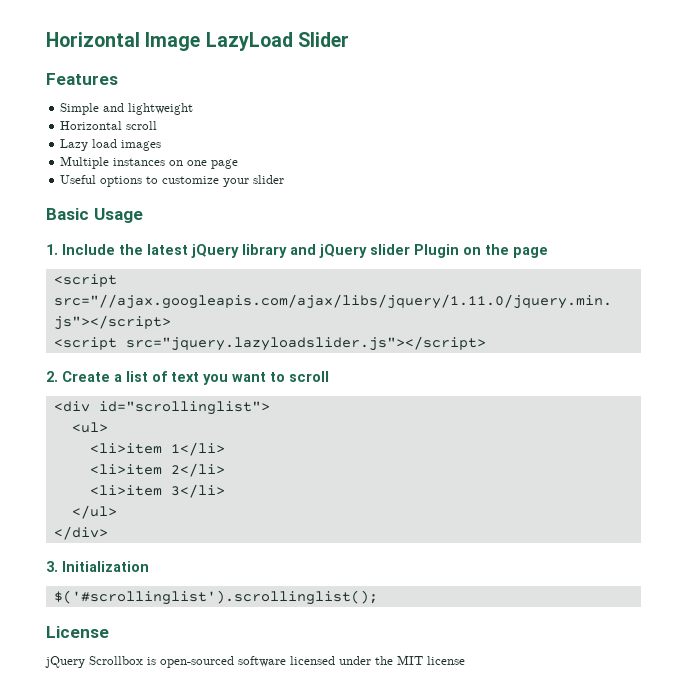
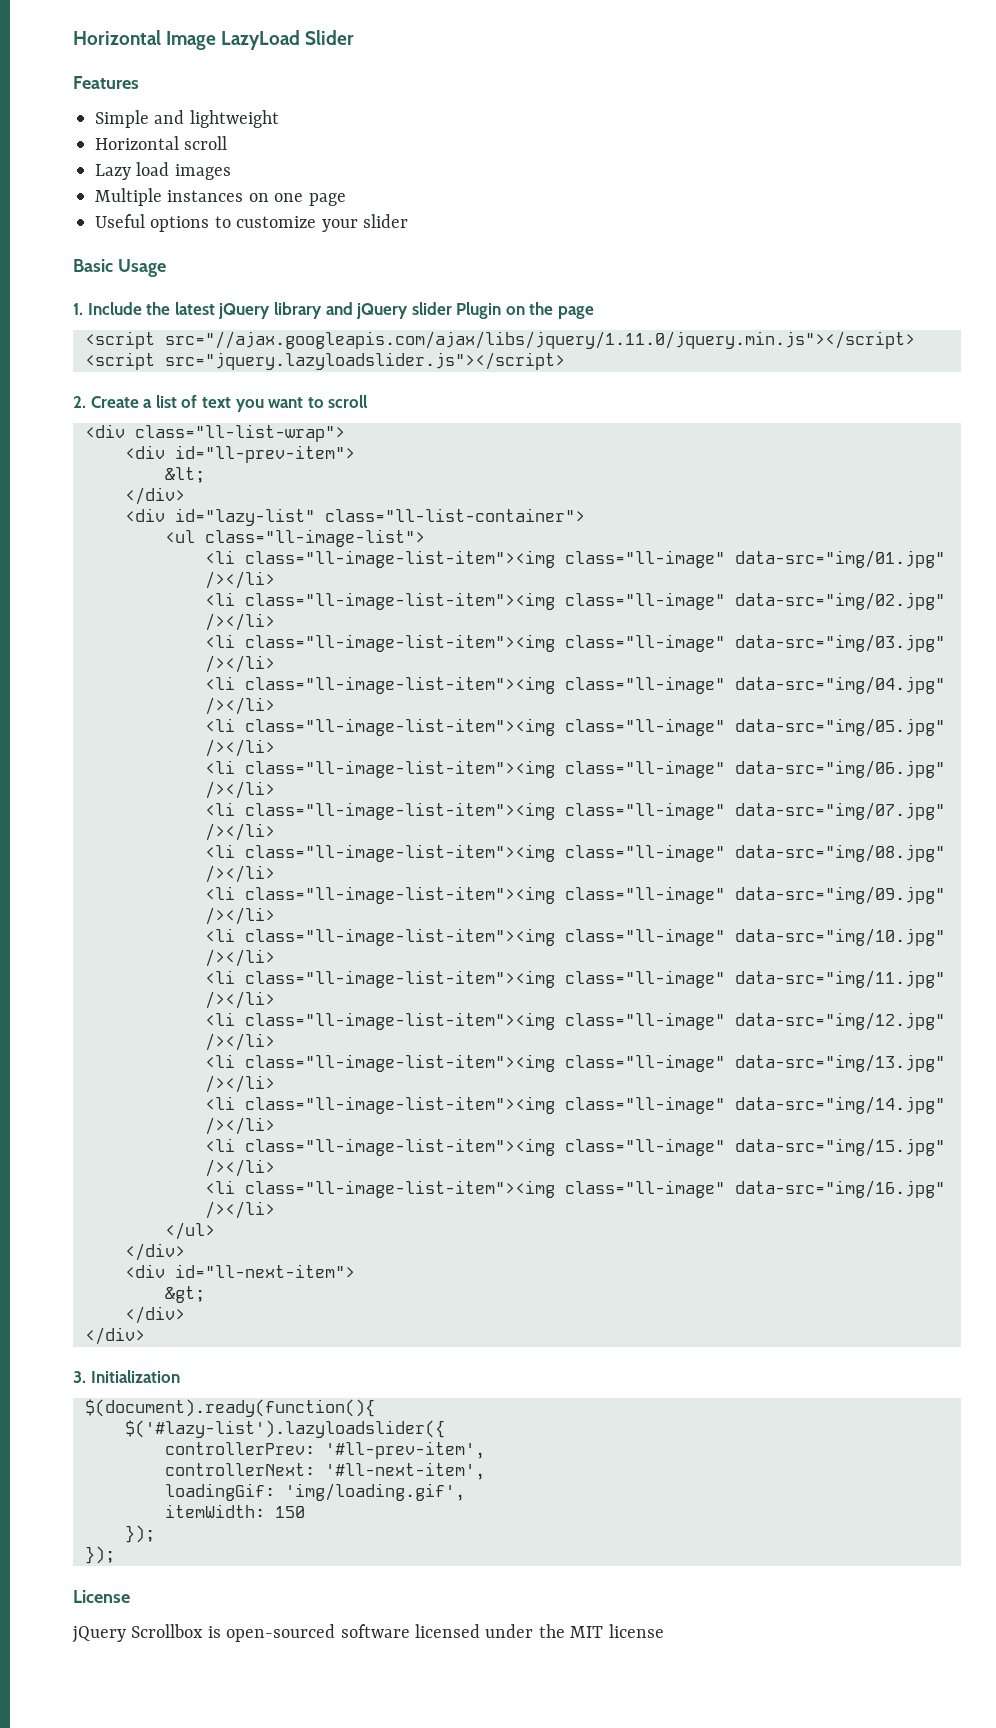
[98,401,270,415] [71,422,108,433] [89,442,225,456] [89,463,225,477] [89,484,225,498] [71,505,117,519] [53,526,108,540] [46,561,149,572] [53,590,378,605] id="scrollinglist"> // <ul> // <li>item 1</li> // <li>item 2</li> // <li>item 3</li> // </ul> // </div> // 3. Initialization // $('#scrollinglist').scrollinglist(); -> [135,424,345,442] [125,445,355,463] [165,467,205,483] [125,487,185,505] [125,508,585,526] [165,529,425,547] [205,550,945,568] [205,571,275,589] [205,592,945,610] [205,613,275,631] [205,634,945,652] [205,655,275,673] [205,676,945,694] [205,697,275,715] [205,718,945,736] [205,739,275,757] [205,760,945,778] [205,781,275,799] [205,802,945,820] [205,823,275,841] [205,844,945,862] [205,865,275,883] [205,886,945,904] [205,907,275,925] [205,928,945,946] [205,949,275,967] [205,970,945,988] [205,991,275,1009] [205,1012,945,1030] [205,1033,275,1051] [205,1054,945,1072] [205,1075,275,1093] [205,1096,945,1114] [205,1117,275,1135] [205,1138,945,1156] [205,1159,275,1177] [205,1180,945,1198] [205,1201,275,1219] [165,1222,215,1240] [125,1243,185,1261] [125,1264,355,1278] [165,1286,205,1303] [125,1306,185,1324] [85,1327,145,1345] [73,1370,180,1383] [85,1399,375,1417] [125,1420,445,1438] [165,1441,485,1459] [165,1462,485,1480] [165,1483,465,1501] [165,1504,305,1518] [125,1525,155,1543] [85,1546,115,1564] class="ll-list-wrap"> // <div id="ll-prev-item"> // &lt; // </div> // <div id="lazy-list" class="ll-list-container"> // <ul class="ll-image-list"> // <li class="ll-image-list-item"><img class="ll-image" data-src="img/01.jpg" /></li> // <li class="ll-image-list-item"><img class="ll-image" data-src="img/02.jpg" /></li> // <li class="ll-image-list-item"><img class="ll-image" data-src="img/03.jpg" /></li> // <li class="ll-image-list-item"><img class="ll-image" data-src="img/04.jpg" /></li> // <li class="ll-image-list-item"><img class="ll-image" data-src="img/05.jpg" /></li> // <li class="ll-image-list-item"><img class="ll-image" data-src="img/06.jpg" /></li> // <li class="ll-image-list-item"><img class="ll-image" data-src="img/07.jpg" /></li> // <li class="ll-image-list-item"><img class="ll-image" data-src="img/08.jpg" /></li> // <li class="ll-image-list-item"><img class="ll-image" data-src="img/09.jpg" /></li> // <li class="ll-image-list-item"><img class="ll-image" data-src="img/10.jpg" /></li> // <li class="ll-image-list-item"><img class="ll-image" data-src="img/11.jpg" /></li> // <li class="ll-image-list-item"><img class="ll-image" data-src="img/12.jpg" /></li> // <li class="ll-image-list-item"><img class="ll-image" data-src="img/13.jpg" /></li> // <li class="ll-image-list-item"><img class="ll-image" data-src="img/14.jpg" /></li> // <li class="ll-image-list-item"><img class="ll-image" data-src="img/15.jpg" /></li> // <li class="ll-image-list-item"><img class="ll-image" data-src="img/16.jpg" /></li> // </ul> // </div> // <div id="ll-next-item"> // &gt; // </div> // </div> // 3. Initialization // $(document).ready(function(){ // $('#lazy-list').lazyloadslider({ // controllerPrev: '#ll-prev-item', // controllerNext: '#ll-next-item', // loadingGif: 'img/loading.gif', // itemWidth: 150 // }); // });

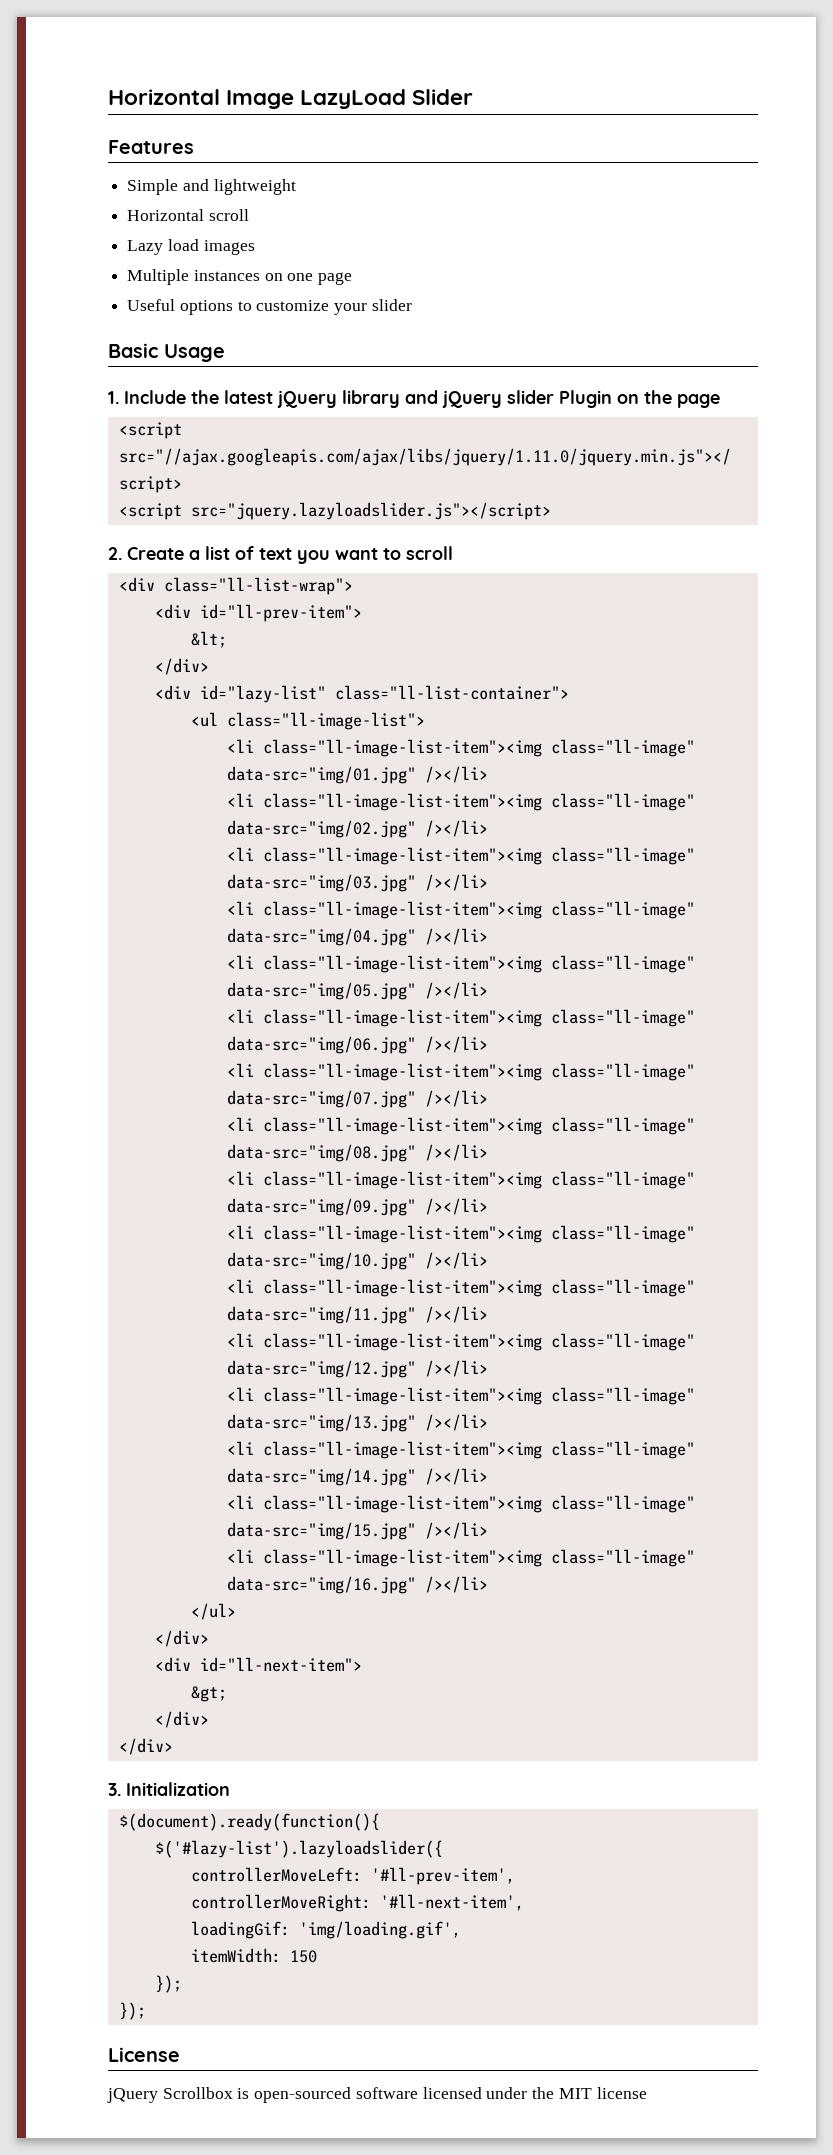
[165,1442,315,1455] controllerPrev: -> [190,1867,362,1882] controllerMoveLeft:
[165,1463,315,1476] controllerNext: -> [190,1894,371,1912] controllerMoveRight:

